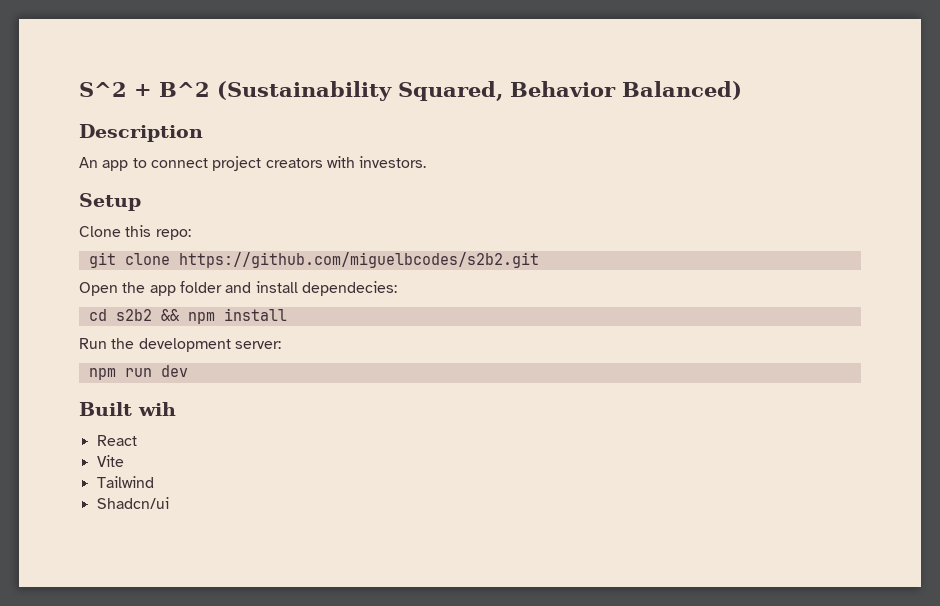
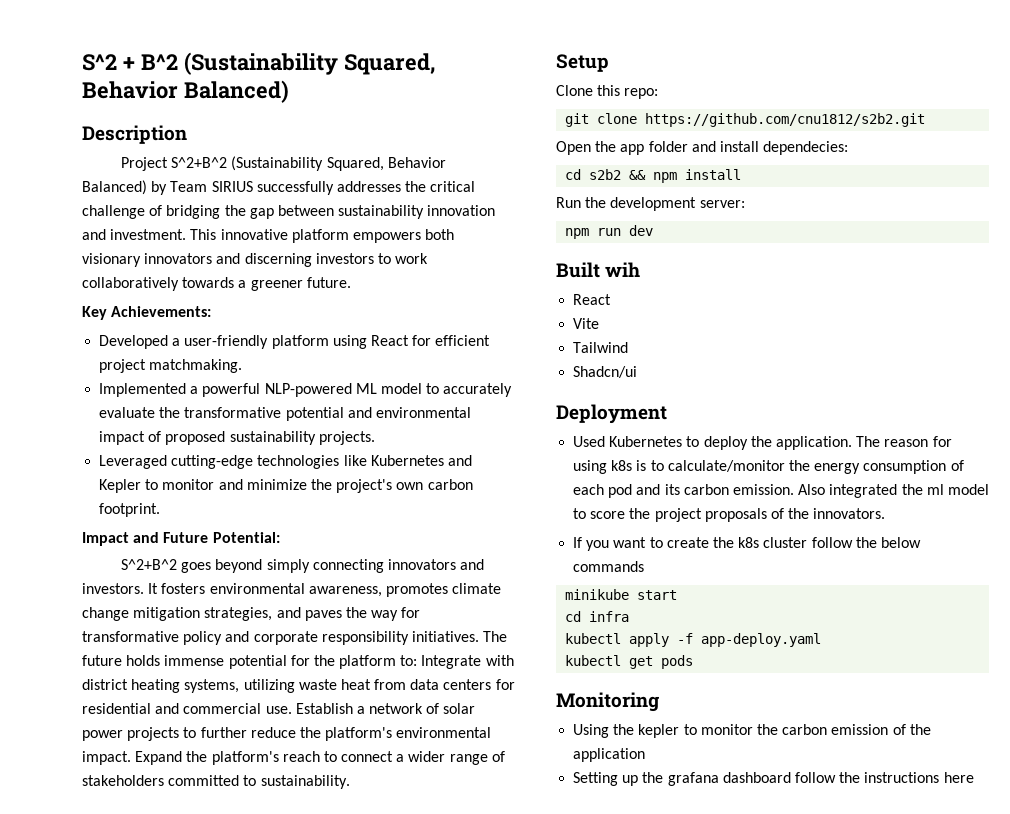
[79,156,427,171] An app to connect project creators with investors. -> [121,156,446,171] [82,180,476,195] [82,205,496,219] [82,229,455,243] [82,253,429,267] [82,277,351,291] [82,306,212,320] [99,335,491,349] [99,359,243,373] [99,383,513,397] [99,407,471,421] [99,431,375,445] [99,455,472,469] [99,479,473,493] [99,503,161,517] [82,532,280,546] [121,559,485,573] [82,583,502,597] [82,607,421,621] [82,631,508,645] [82,655,514,669] [82,679,515,693] [82,703,476,714] [82,727,492,741] [82,751,505,765] [82,775,350,789] Project S^2+B^2 (Sustainability Squared, Behavior Balanced) by Team SIRIUS successfully addresses the critical challenge of bridging the gap between sustainability innovation and investment. This innovative platform empowers both visionary innovators and discerning investors to work collaboratively towards a greener future. // Key Achievements: // Developed a user-friendly platform using React for efficient project matchmaking. // Implemented a powerful NLP-powered ML model to accurately evaluate the transformative potential and environmental impact of proposed sustainability projects. // Leveraged cutting-edge technologies like Kubernetes and Kepler to monitor and minimize the project's own carbon footprint. // Impact and Future Potential: // S^2+B^2 goes beyond simply connecting innovators and investors. It fosters environmental awareness, promotes climate change mitigation strategies, and paves the way for transformative policy and corporate responsibility initiatives. The future holds immense potential for the platform to: Integrate with district heating systems, utilizing waste heat from data centers for residential and commercial use. Establish a network of solar power projects to further reduce the platform's environmental impact. Expand the platform's reach to connect a wider range of stakeholders committed to sustainability.
[178,252,539,268] https://github.com/miguelbcodes/s2b2.git -> [645,113,926,127] https://github.com/cnu1812/s2b2.git
(169, 503) none -> [556,404,667,424] [573,436,952,450] [573,460,964,474] [573,484,989,498] [573,508,886,522] [573,537,921,551] [573,561,645,572] [565,589,678,600] [565,611,630,622] [565,633,822,647] [565,655,694,669] [556,692,659,712] [573,724,931,738] [573,748,646,762] [573,772,974,786] // Deployment // Used Kubernetes to deploy the application. The reason for using k8s is to calculate/monitor the energy consumption of each pod and its carbon emission. Also integrated the ml model to score the project proposals of the innovators. // If you want to create the k8s cluster follow the below commands // minikube start // cd infra // kubectl apply -f app-deploy.yaml // kubectl get pods // Monitoring // Using the kepler to monitor the carbon emission of the application // Setting up the grafana dashboard follow the instructions here

